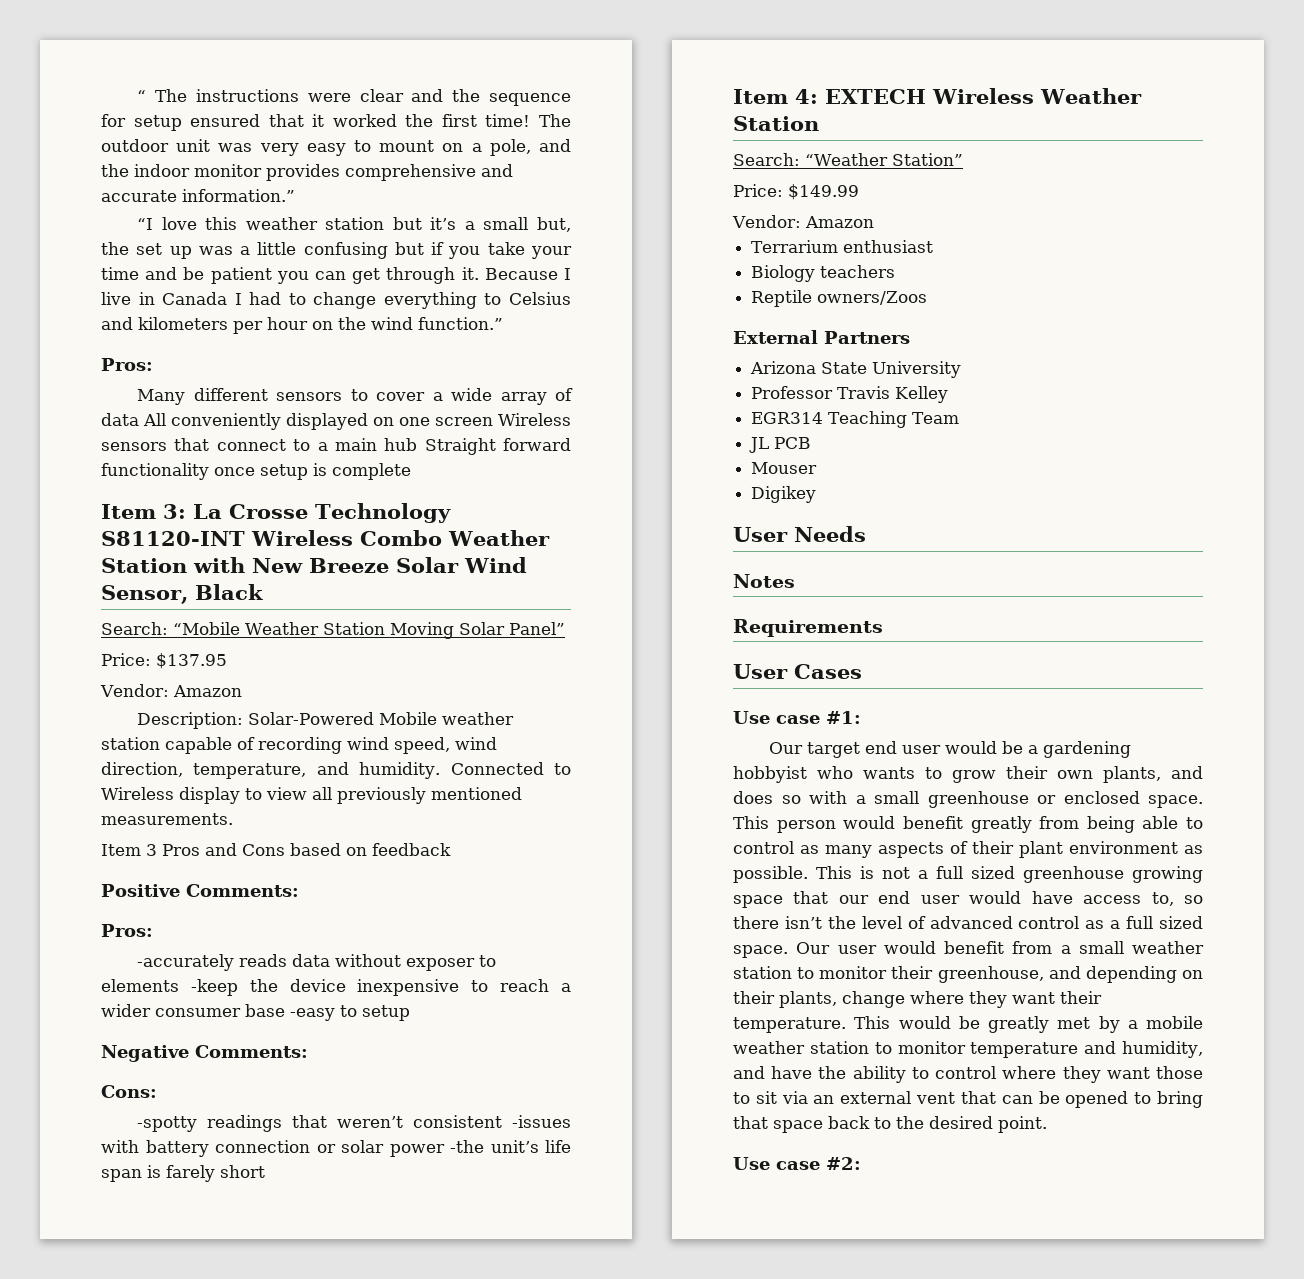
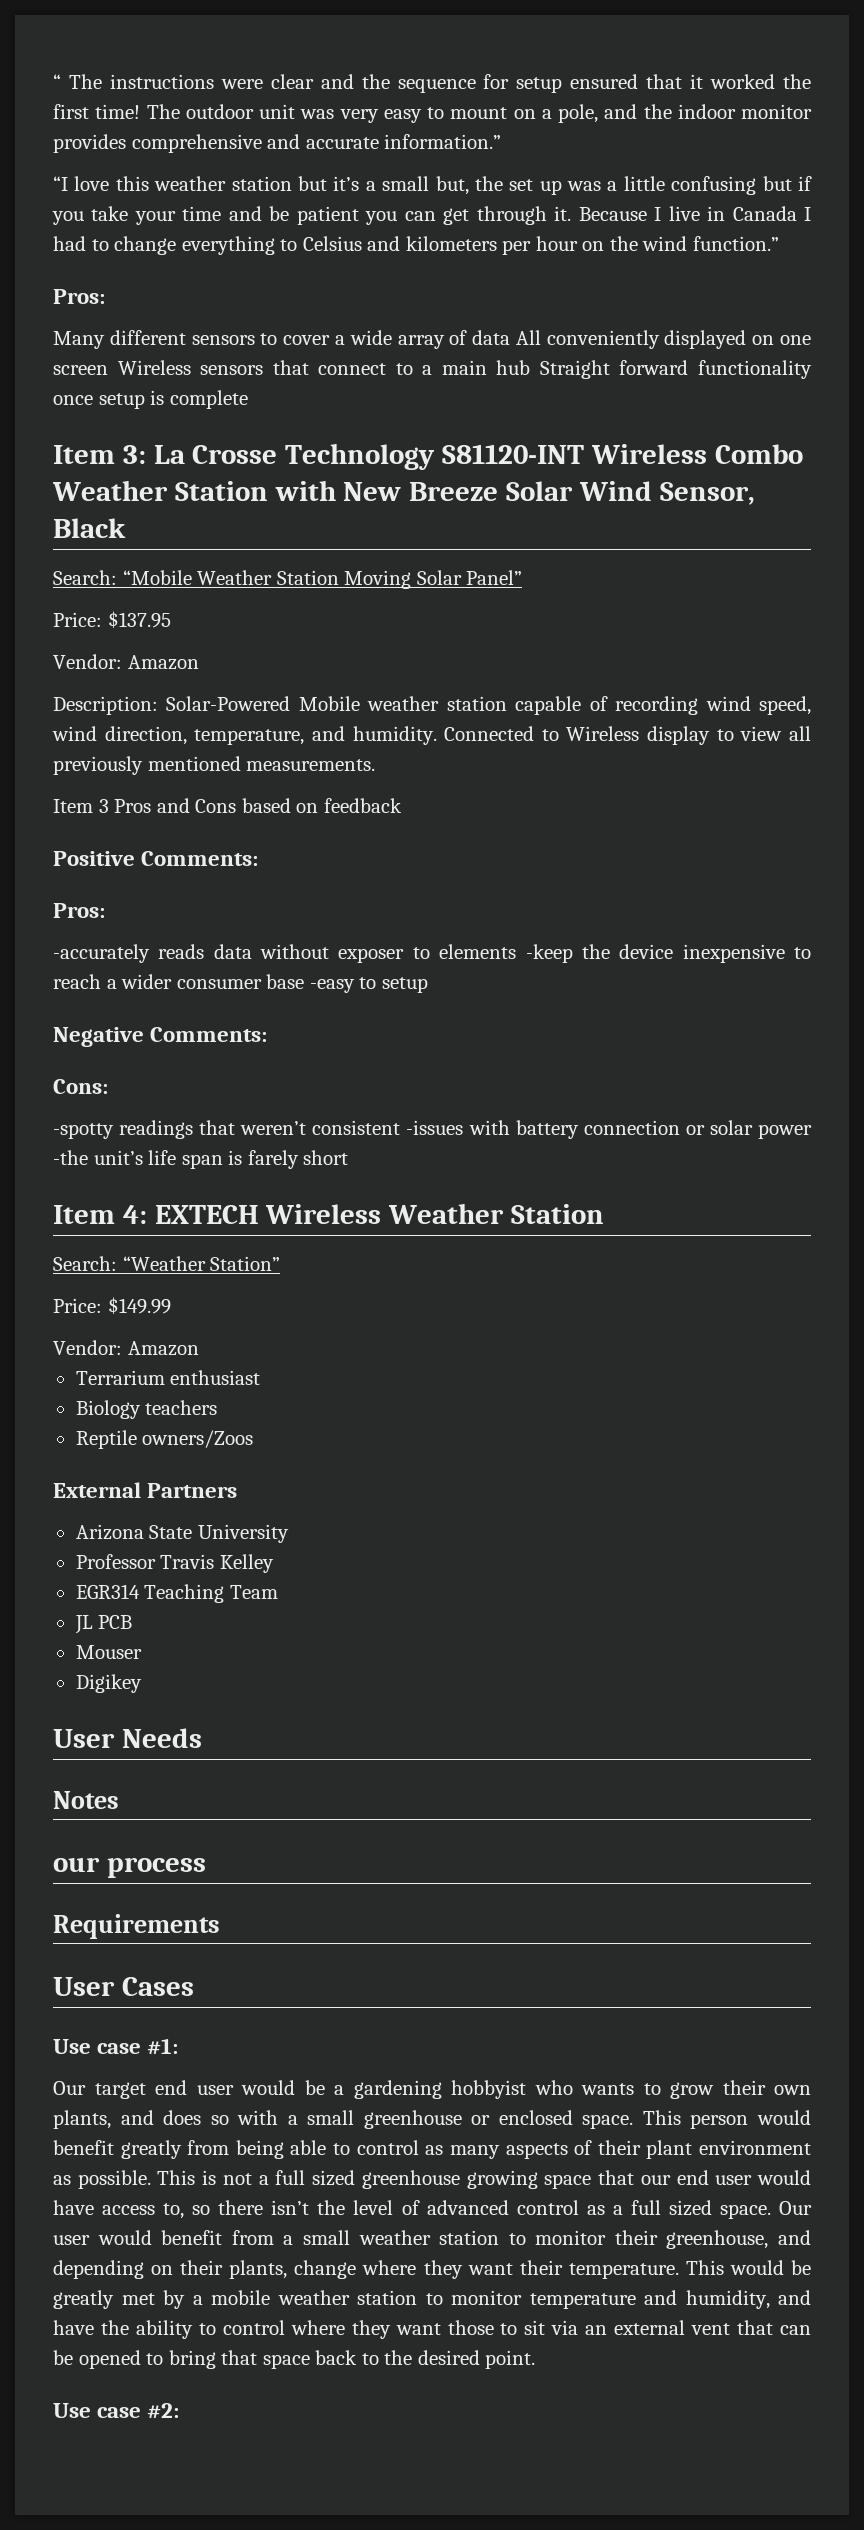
(795, 581) none -> [53,1857,206,1878] // our process

